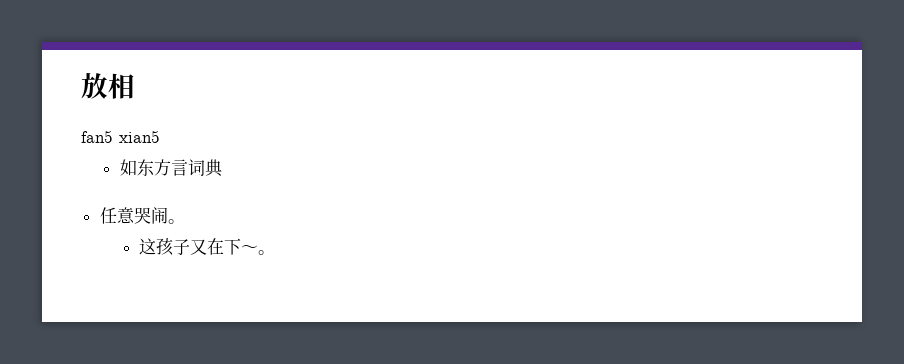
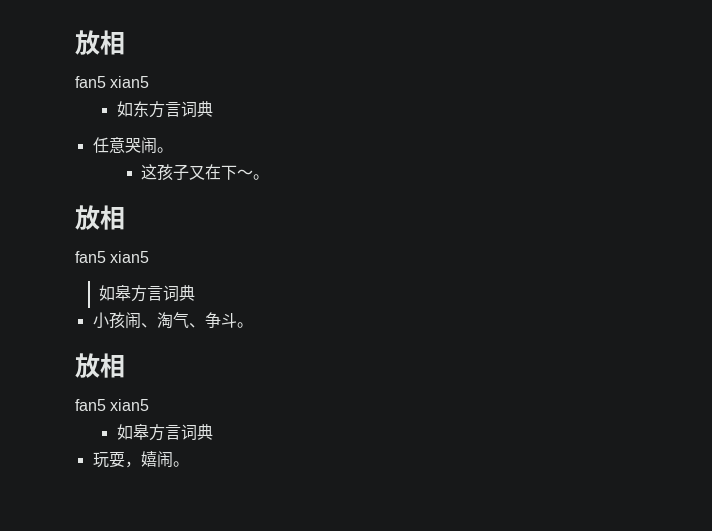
(276, 252) none -> [75,205,125,230] [75,251,150,263] [99,285,196,302] [92,312,253,329] [75,353,125,378] [75,399,150,411] [116,424,213,441] [92,451,189,468] // 放相 // fan5 xian5 // 如皋方言词典 // 小孩闹、淘气、争斗。 // 放相 // fan5 xian5 // 如皋方言词典 // 玩耍，嬉闹。

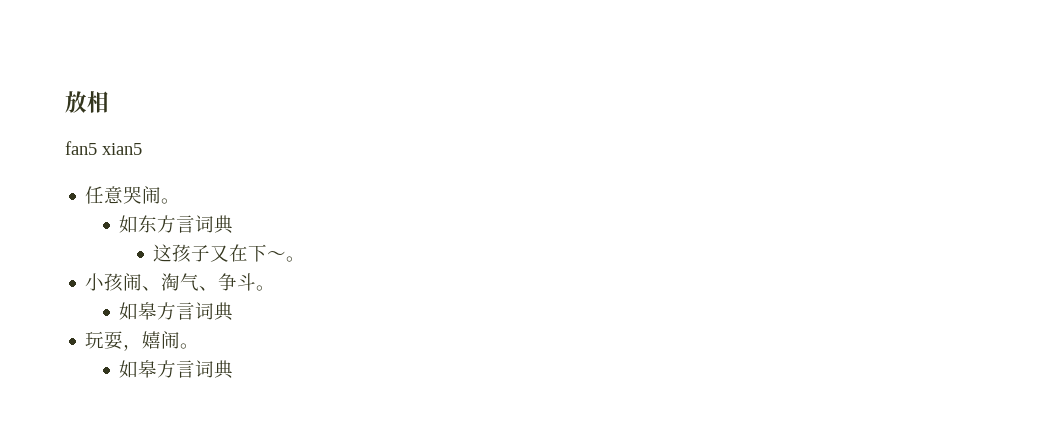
[75,30,125,55] [75,76,150,88] 放相 // fan5 xian5 -> [65,91,109,113] [65,141,142,155] [85,186,181,204] 放相 // fan5 xian5 // 任意哭闹。
[92,137,173,154] // 任意哭闹。 -> (235, 224) none
[75,205,125,230] [75,251,150,263] [99,285,196,302] // 放相 // fan5 xian5 // 如皋方言词典 -> (306, 259) none
[75,353,125,378] [75,399,150,411] // 放相 // fan5 xian5 -> (276, 288) none
(189, 464) none -> [119,360,235,379] // 如皋方言词典

